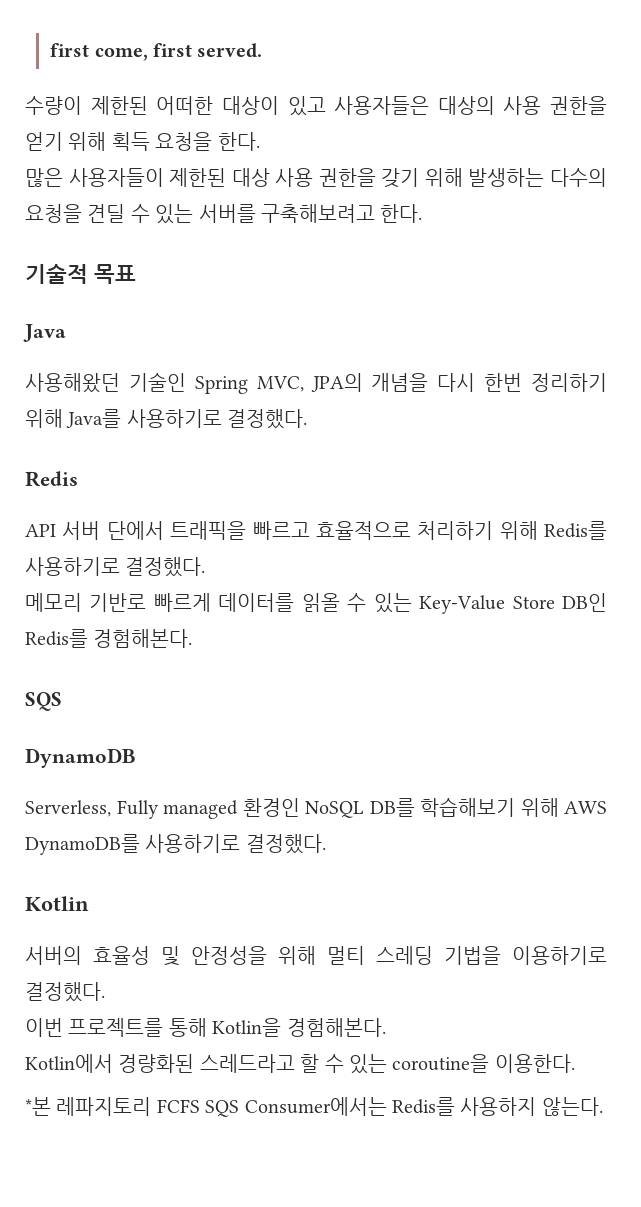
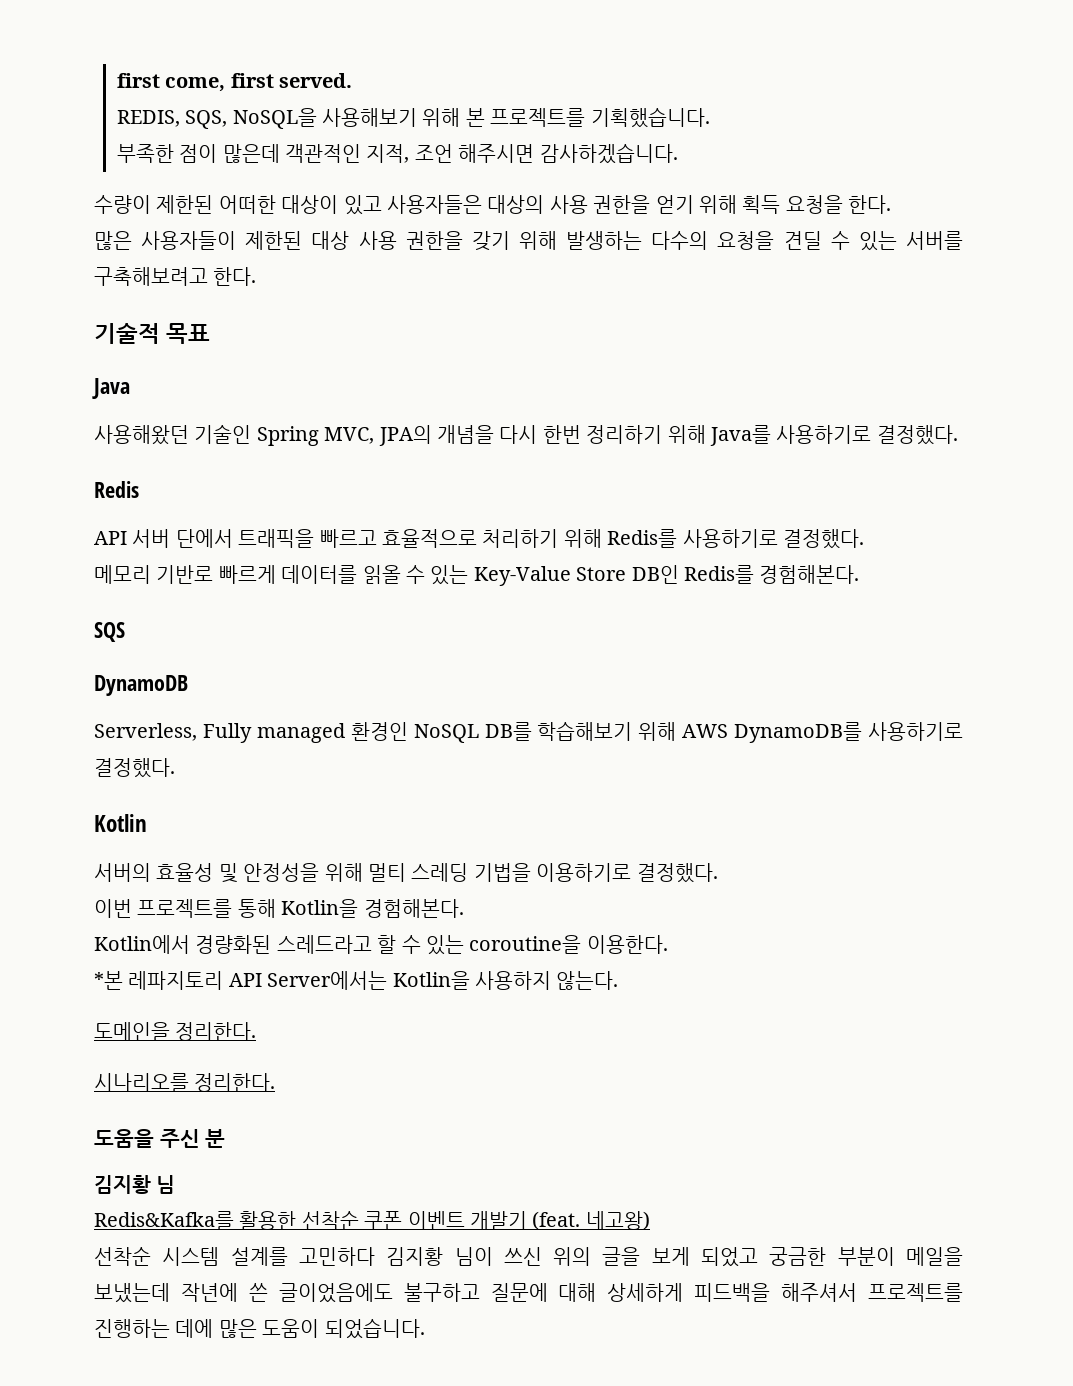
(263, 50) none -> [116,107,710,129] [116,143,678,164] // REDIS, SQS, NoSQL을 사용해보기 위해 본 프로젝트를 기획했습니다. // 부족한 점이 많은데 객관적인 지적, 조언 해주시면 감사하겠습니다.
[156,1097,603,1117] FCFS SQS Consumer에서는 Redis를 사용하지 않는다. -> [228,971,619,990] [94,1022,257,1041] [94,1073,276,1092] [94,1129,226,1148] [94,1175,176,1194] [94,1210,650,1230] [94,1246,963,1267] [94,1283,963,1303] [94,1318,425,1339] API Server에서는 Kotlin을 사용하지 않는다. // 도메인을 정리한다. // 시나리오를 정리한다. // 도움을 주신 분 // 김지황 님 // Redis&Kafka를 활용한 선착순 쿠폰 이벤트 개발기 (feat. 네고왕) // 선착순 시스템 설계를 고민하다 김지황 님이 쓰신 위의 글을 보게 되었고 궁금한 부분이 메일을 보냈는데 작년에 쓴 글이었음에도 불구하고 질문에 대해 상세하게 피드백을 해주셔서 프로젝트를 진행하는 데에 많은 도움이 되었습니다.

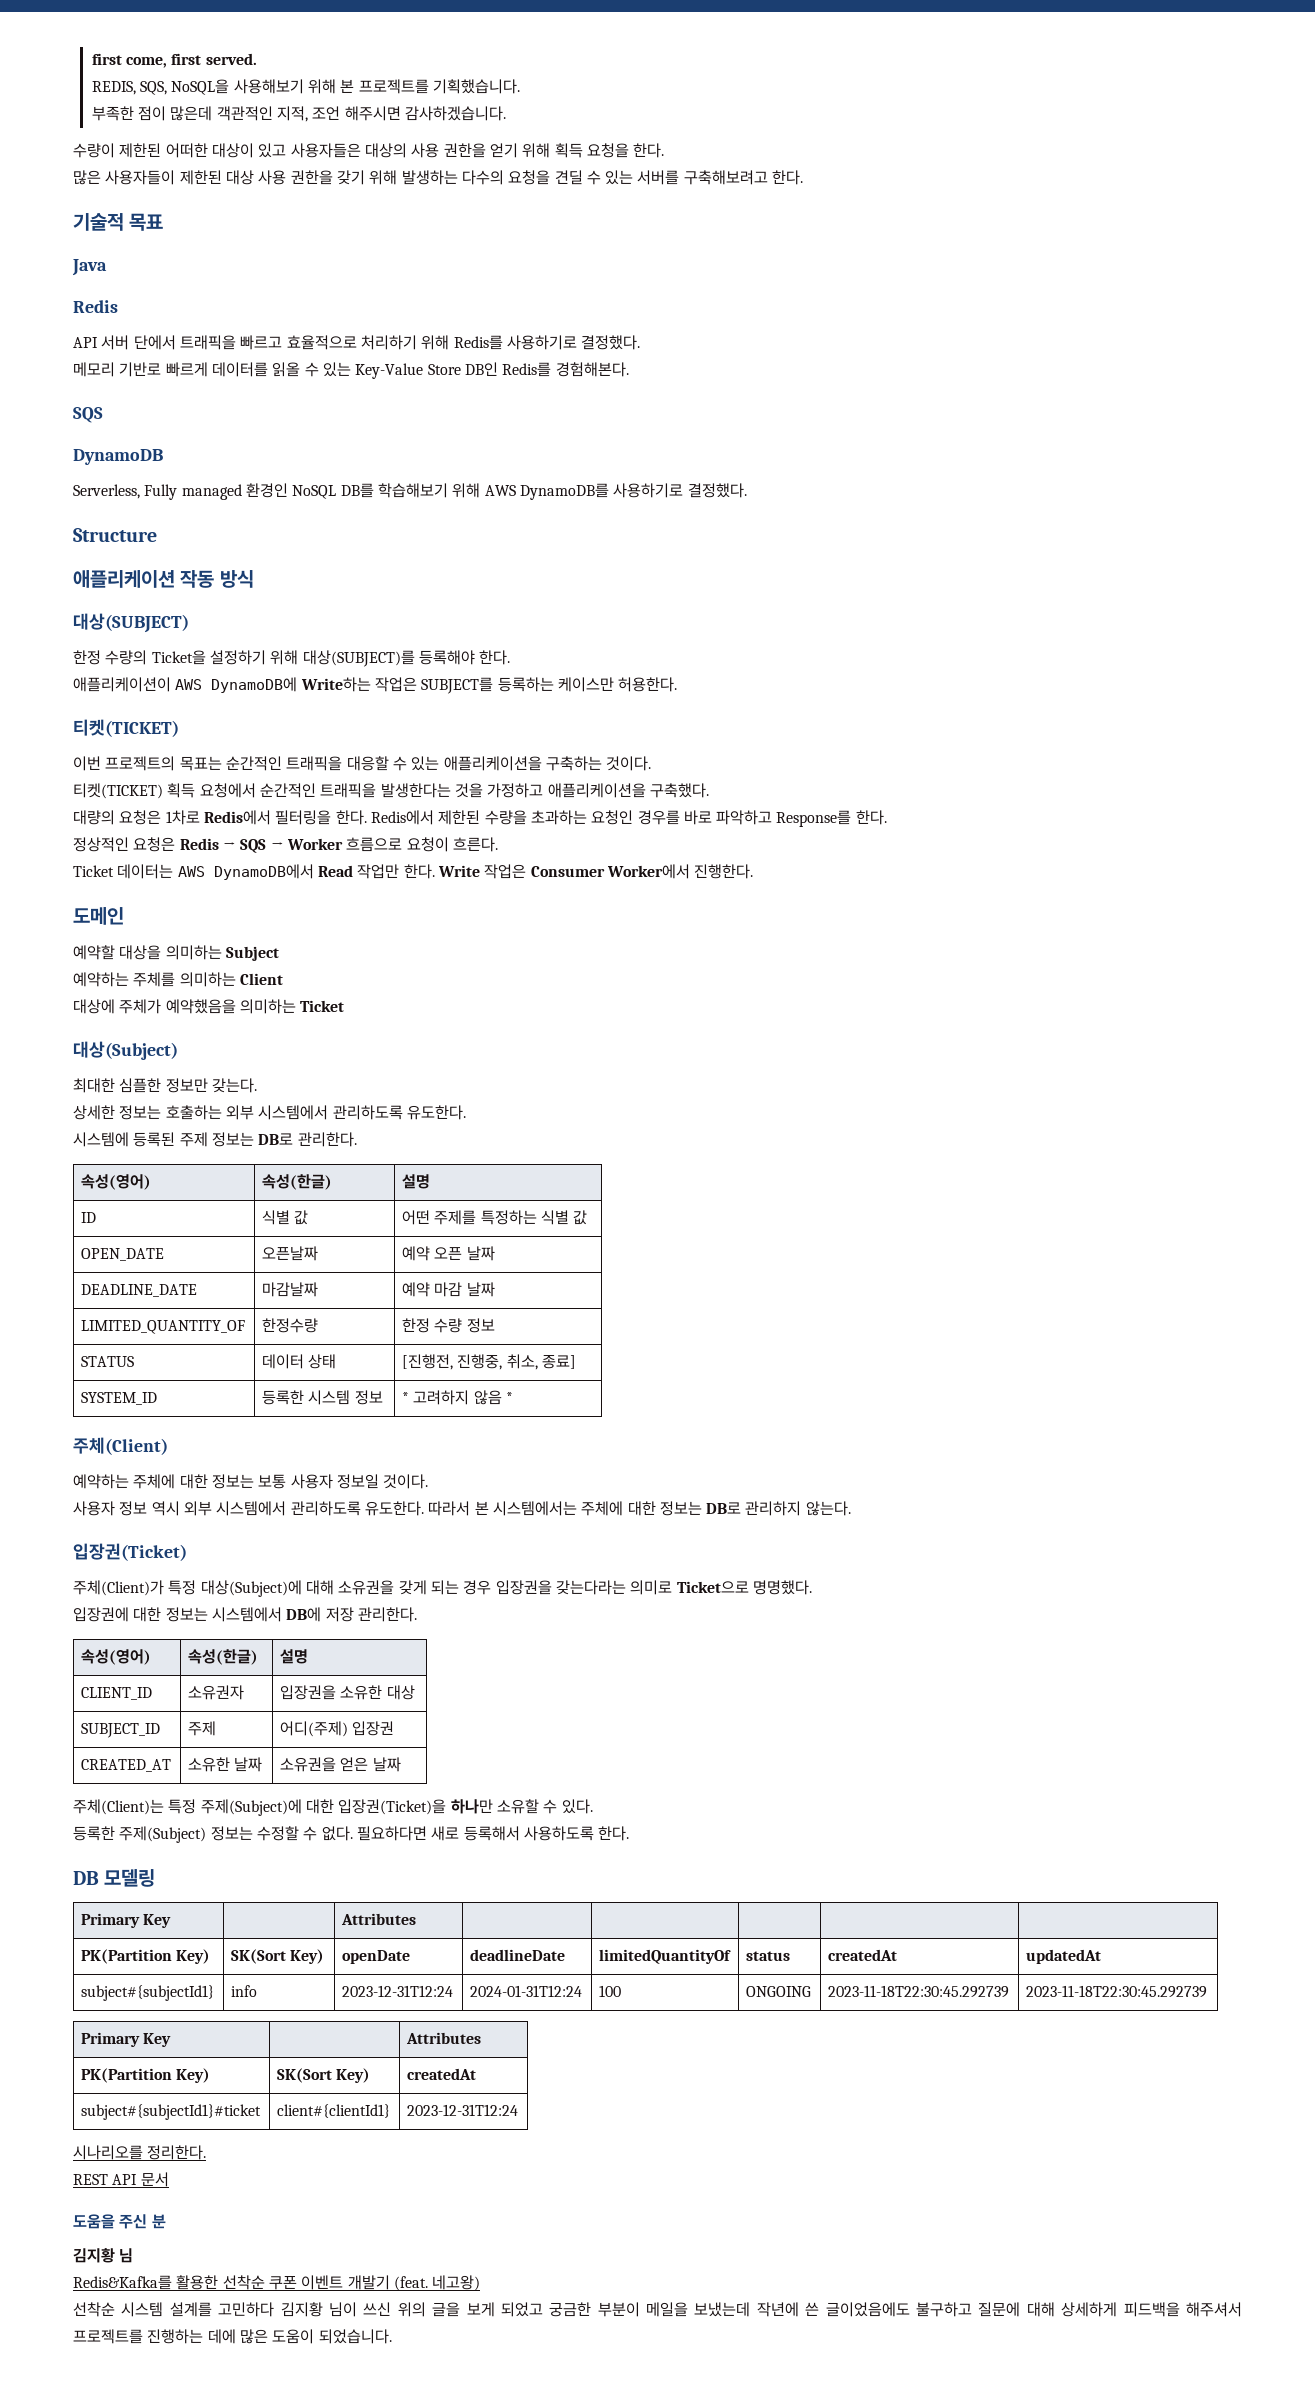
[94,424,958,446] // 사용해왔던 기술인 Spring MVC, JPA의 개념을 다시 한번 정리하기 위해 Java를 사용하기로 결정했다. -> (107, 267) none
[94,814,147,832] [94,863,718,883] [94,899,464,918] [94,935,668,955] [94,971,619,990] [94,1022,257,1041] Kotlin // 서버의 효율성 및 안정성을 위해 멀티 스레딩 기법을 이용하기로 결정했다. // 이번 프로젝트를 통해 Kotlin을 경험해본다. // Kotlin에서 경량화된 스레드라고 할 수 있는 coroutine을 이용한다. // *본 레파지토리 API Server에서는 Kotlin을 사용하지 않는다. // 도메인을 정리한다. -> [73,528,157,542] [73,570,254,588] [73,613,189,633] [73,650,511,667] [73,677,678,694] [73,719,179,737] [73,756,652,771] [73,783,709,799] [73,810,887,827] [73,837,498,853] [73,864,754,880] [73,907,124,925] [73,945,279,961] [73,972,283,987] [73,999,345,1014] [73,1041,178,1060] [73,1078,257,1093] [73,1105,466,1120] [73,1132,357,1147] [81,1174,152,1190] [262,1174,333,1190] [402,1174,431,1189] [81,1212,97,1223] [262,1210,309,1225] [402,1210,588,1225] [81,1248,165,1261] [262,1246,319,1261] [402,1246,495,1261] [81,1284,198,1297] [262,1282,319,1297] [402,1282,495,1297] [81,1320,246,1334] [262,1318,319,1333] [402,1318,495,1333] [81,1356,135,1367] [262,1354,337,1369] [402,1354,576,1370] [81,1392,158,1405] [262,1390,383,1405] [402,1390,513,1405] [73,1437,168,1455] [73,1474,429,1489] [73,1501,851,1516] [73,1543,187,1561] [73,1580,812,1597] [73,1607,417,1622] [81,1649,152,1665] [188,1649,259,1665] [280,1649,309,1664] [81,1687,153,1700] [188,1685,245,1700] [280,1685,415,1700] [81,1723,161,1738] [188,1721,217,1736] [280,1721,395,1737] [81,1759,172,1772] [188,1757,263,1772] [280,1757,401,1772] [73,1799,593,1816] [73,1826,630,1843] [73,1869,156,1887] [81,1913,172,1928] [341,1913,417,1925] [81,1949,211,1964] [231,1949,325,1964] [342,1950,411,1964] [470,1949,566,1961] [599,1949,732,1964] [746,1951,791,1961] [828,1949,898,1961] [1026,1949,1102,1964] [81,1985,215,2001] [231,1985,258,1997] [342,1985,454,1997] [470,1985,583,1997] [599,1985,622,1997] [746,1986,812,1997] [828,1985,1010,1998] [1026,1985,1208,1998] [81,2032,172,2047] [406,2032,482,2044] [81,2068,211,2083] [277,2068,371,2083] [407,2068,477,2080] [81,2104,262,2120] [277,2104,391,2118] [407,2104,519,2116] Structure // 애플리케이션 작동 방식 // 대상(SUBJECT) // 한정 수량의 Ticket을 설정하기 위해 대상(SUBJECT)를 등록해야 한다. // 애플리케이션이 AWS DynamoDB에 Write하는 작업은 SUBJECT를 등록하는 케이스만 허용한다. // 티켓(TICKET) // 이번 프로젝트의 목표는 순간적인 트래픽을 대응할 수 있는 애플리케이션을 구축하는 것이다. // 티켓(TICKET) 획득 요청에서 순간적인 트래픽을 발생한다는 것을 가정하고 애플리케이션을 구축했다. // 대량의 요청은 1차로 Redis에서 필터링을 한다. Redis에서 제한된 수량을 초과하는 요청인 경우를 바로 파악하고 Response를 한다. // 정상적인 요청은 Redis → SQS → Worker 흐름으로 요청이 흐른다. // Ticket 데이터는 AWS DynamoDB에서 Read 작업만 한다. Write 작업은 Consumer Worker에서 진행한다. // 도메인 // 예약할 대상을 의미하는 Subject // 예약하는 주체를 의미하는 Client // 대상에 주체가 예약했음을 의미하는 Ticket // 대상(Subject) // 최대한 심플한 정보만 갖는다. // 상세한 정보는 호출하는 외부 시스템에서 관리하도록 유도한다. // 시스템에 등록된 주제 정보는 DB로 관리한다. // 속성(영어) | 속성(한글) | 설명 // ID | 식별 값 | 어떤 주제를 특정하는 식별 값 // OPEN_DATE | 오픈날짜 | 예약 오픈 날짜 // DEADLINE_DATE | 마감날짜 | 예약 마감 날짜 // LIMITED_QUANTITY_OF | 한정수량 | 한정 수량 정보 // STATUS | 데이터 상태 | [진행전, 진행중, 취소, 종료] // SYSTEM_ID | 등록한 시스템 정보 | * 고려하지 않음 * // 주체(Client) // 예약하는 주체에 대한 정보는 보통 사용자 정보일 것이다. // 사용자 정보 역시 외부 시스템에서 관리하도록 유도한다. 따라서 본 시스템에서는 주체에 대한 정보는 DB로 관리하지 않는다. // 입장권(Ticket) // 주체(Client)가 특정 대상(Subject)에 대해 소유권을 갖게 되는 경우 입장권을 갖는다라는 의미로 Ticket으로 명명했다. // 입장권에 대한 정보는 시스템에서 DB에 저장 관리한다. // 속성(영어) | 속성(한글) | 설명 // CLIENT_ID | 소유권자 | 입장권을 소유한 대상 // SUBJECT_ID | 주제 | 어디(주제) 입장권 // CREATED_AT | 소유한 날짜 | 소유권을 얻은 날짜 // 주체(Client)는 특정 주제(Subject)에 대한 입장권(Ticket)을 하나만 소유할 수 있다. // 등록한 주제(Subject) 정보는 수정할 수 없다. 필요하다면 새로 등록해서 사용하도록 한다. // DB 모델링 // Primary Key | | Attributes | | | | | // PK(Partition Key) | SK(Sort Key) | openDate | deadlineDate | limitedQuantityOf | status | createdAt | updatedAt // subject#{subjectId1} | info | 2023-12-31T12:24 | 2024-01-31T12:24 | 100 | ONGOING | 2023-11-18T22:30:45.292739 | 2023-11-18T22:30:45.292739 // Primary Key | | Attributes // PK(Partition Key) | SK(Sort Key) | createdAt // subject#{subjectId1}#ticket | client#{clientId1} | 2023-12-31T12:24
(276, 1082) none -> [73,2172,169,2187] // REST API 문서

